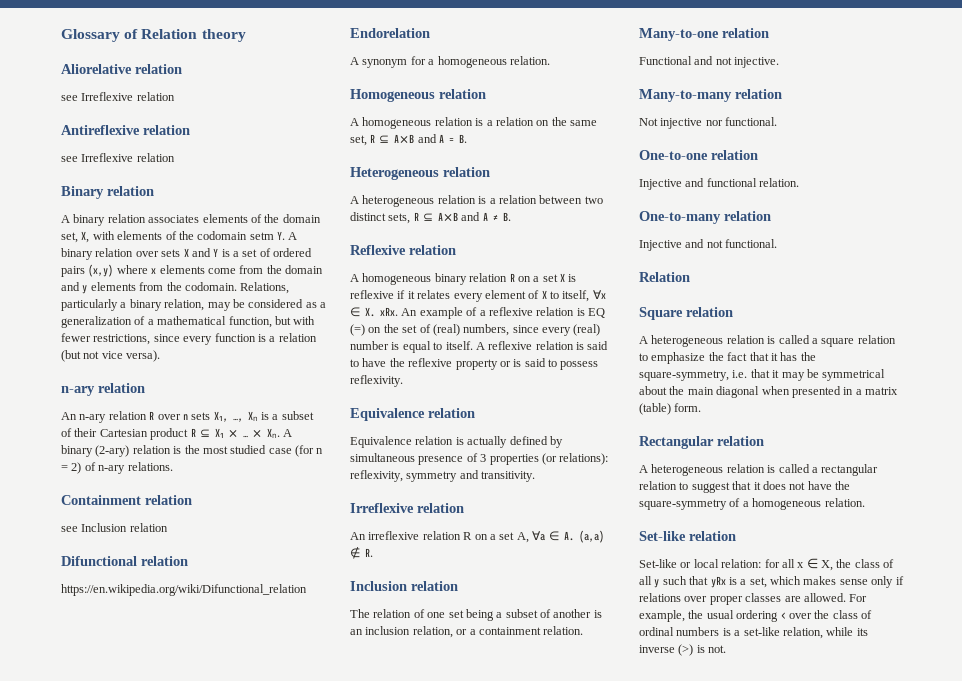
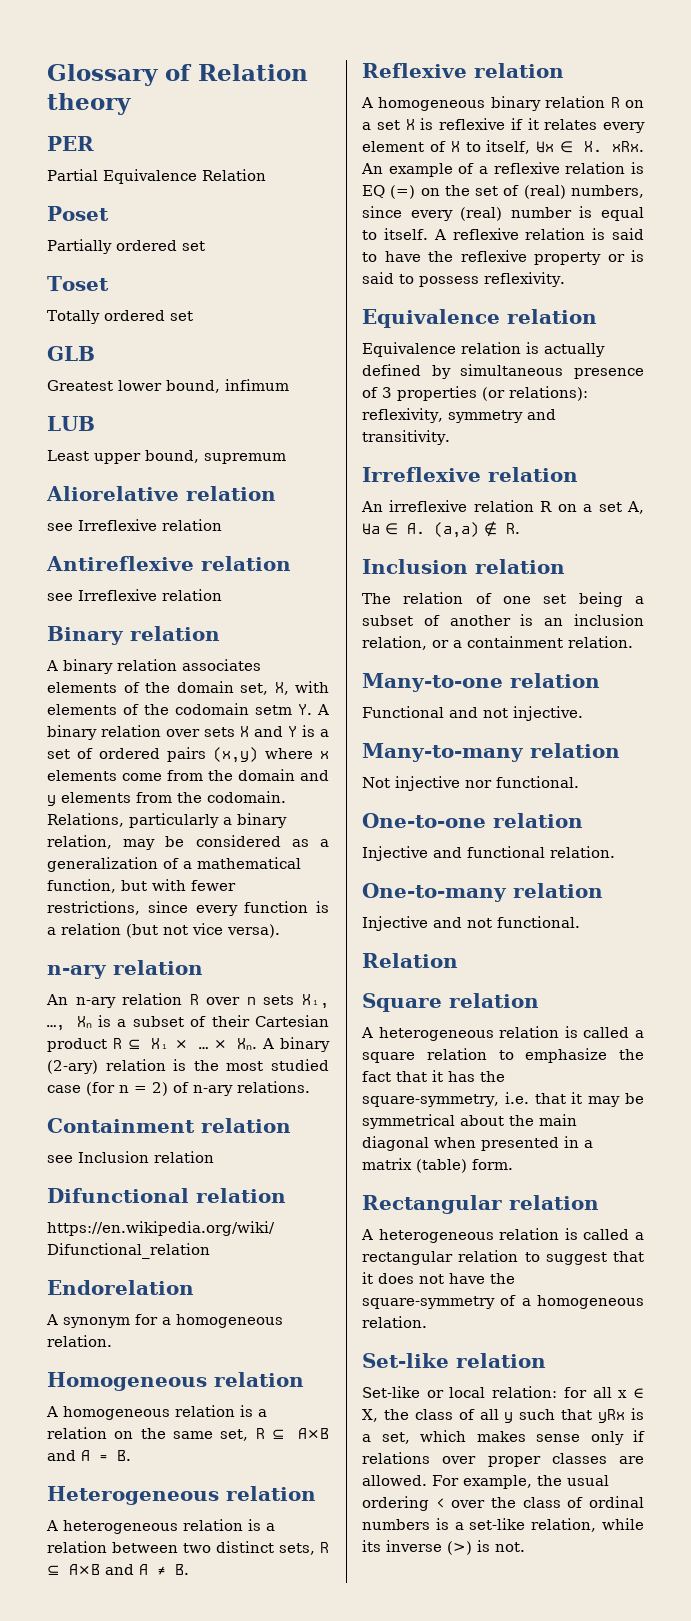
(246, 35) none -> [47,136,94,151] [47,169,266,184] [47,206,109,221] [47,239,205,254] [47,276,109,291] [47,310,193,324] [47,346,95,361] [47,379,289,393] [47,416,95,431] [47,450,286,464] // PER // Partial Equivalence Relation // Poset // Partially ordered set // Toset // Totally ordered set // GLB // Greatest lower bound, infimum // LUB // Least upper bound, supremum

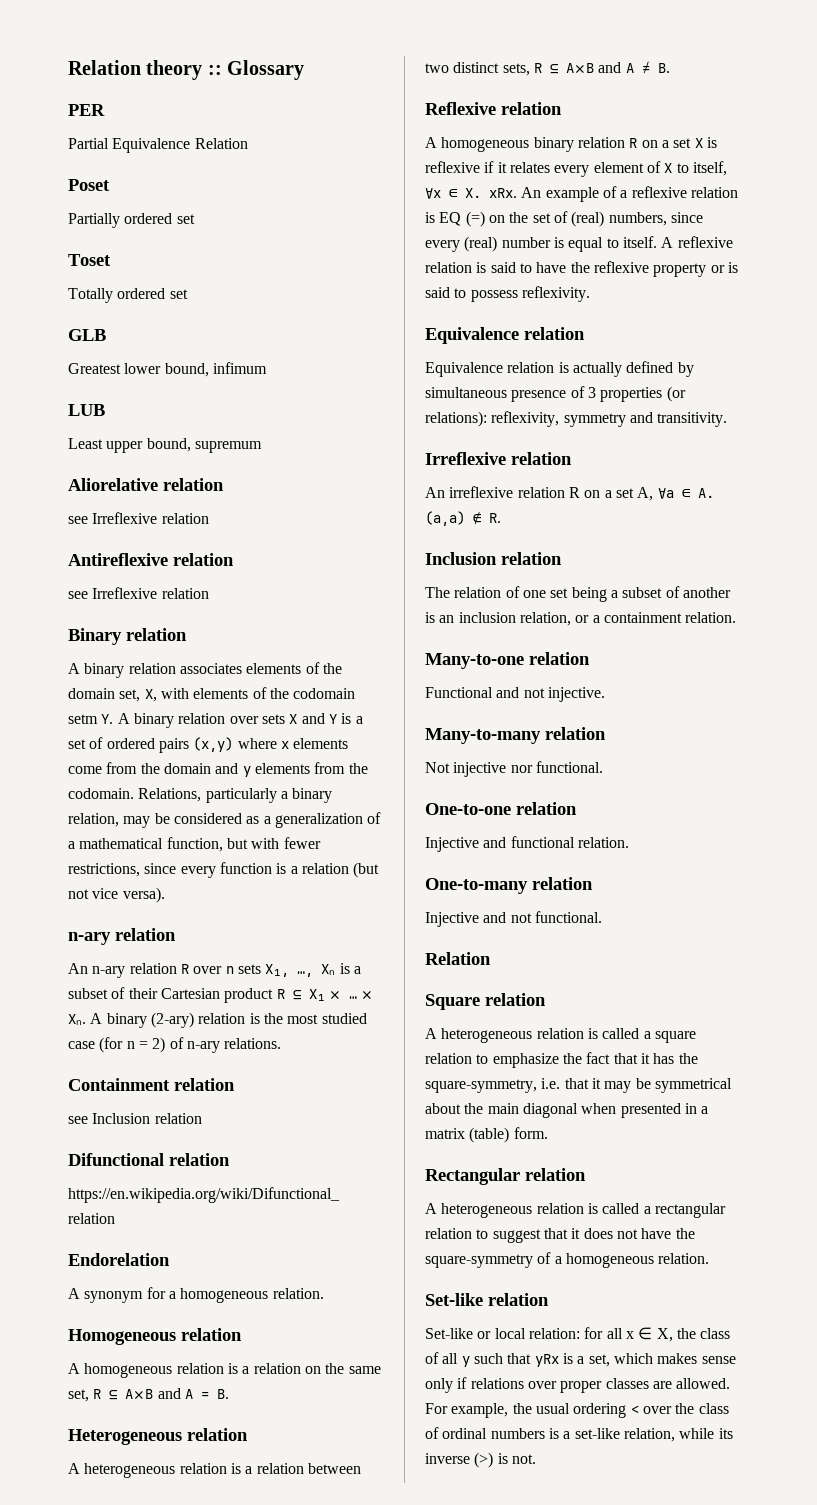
[47,64,192,86] Glossary of -> (68, 67) none
(131, 104) none -> [207,60,305,80] :: Glossary

